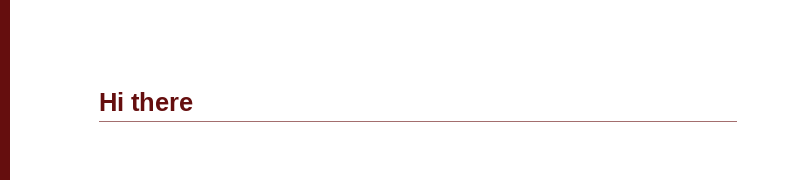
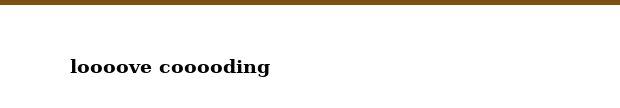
[99,92,193,111] Hi there -> [70,59,270,77] loooove cooooding

